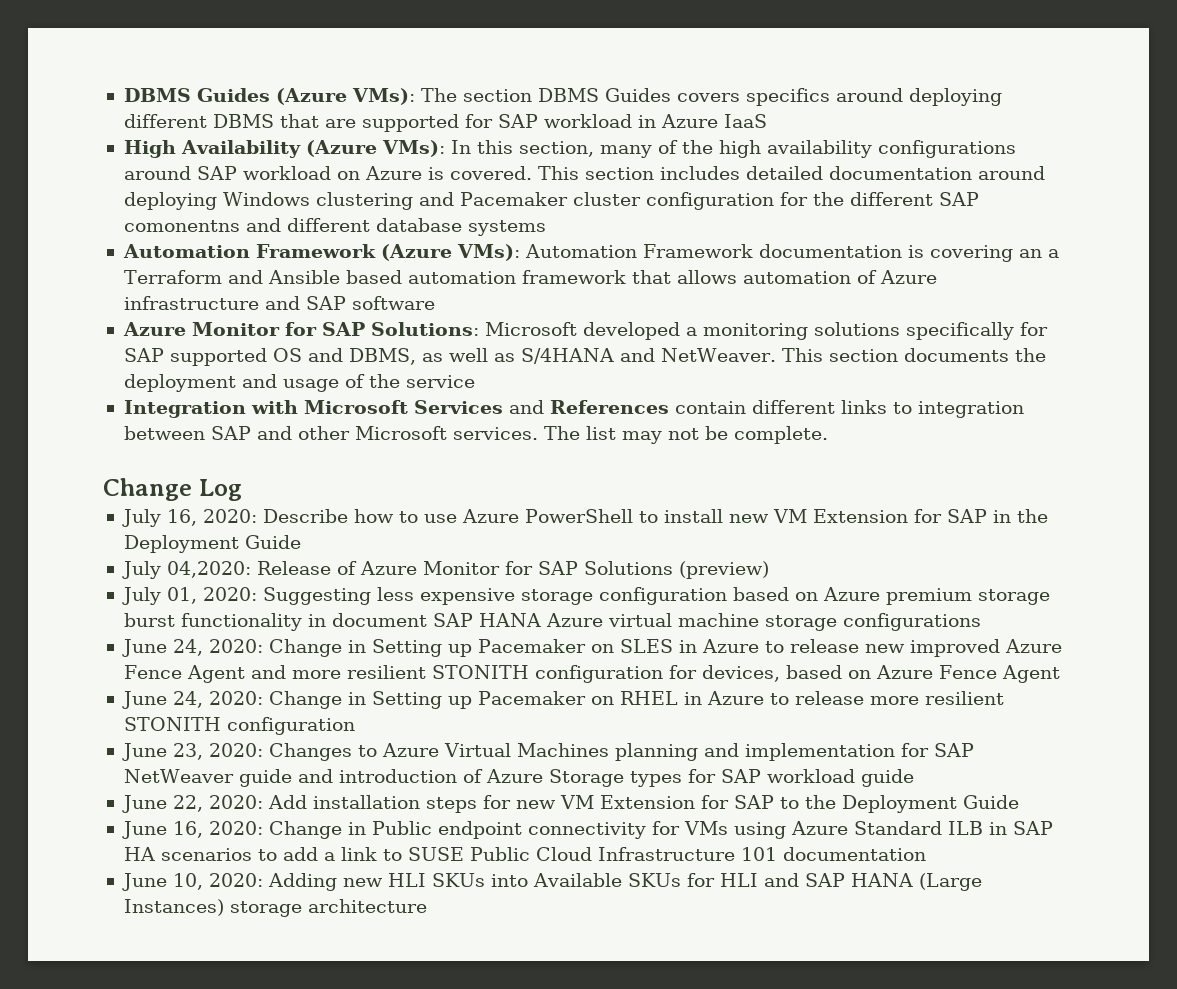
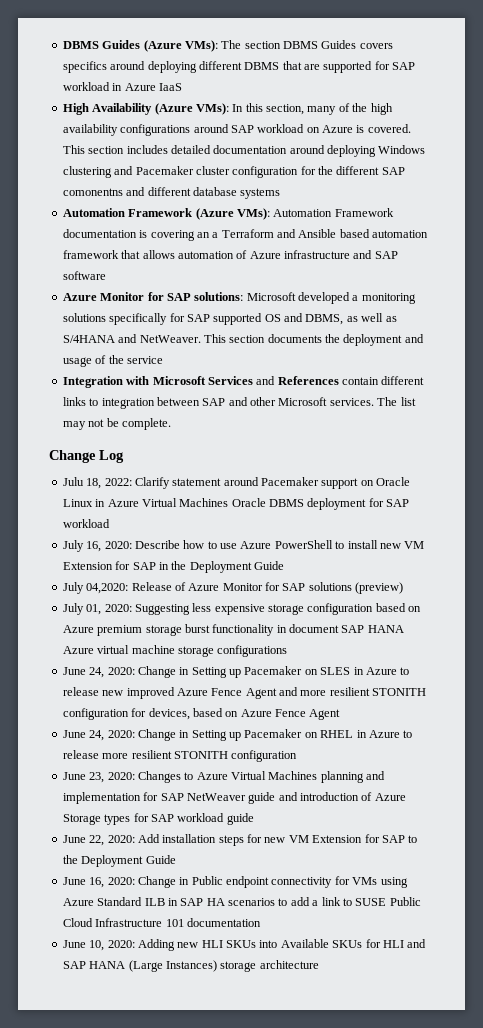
[370,322,479,336] Solutions: -> [194,292,244,301] solutions:
(242, 490) none -> [62,477,411,489] [62,498,410,510] [62,519,110,528] // Julu 18, 2022: Clarify statement around Pacemaker support on Oracle Linux in Azure Virtual Machines Oracle DBMS deployment for SAP workload
[583,561,673,575] Solutions -> [308,582,352,591] solutions

